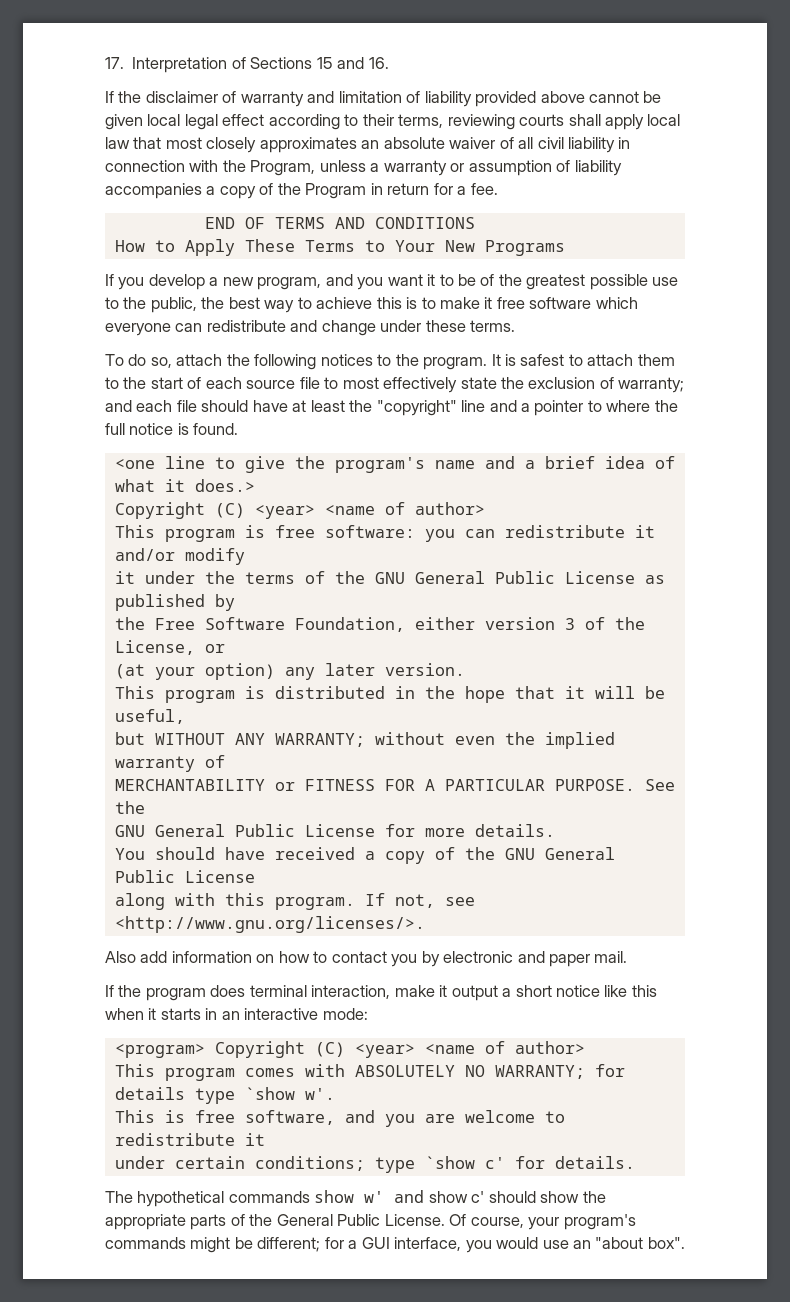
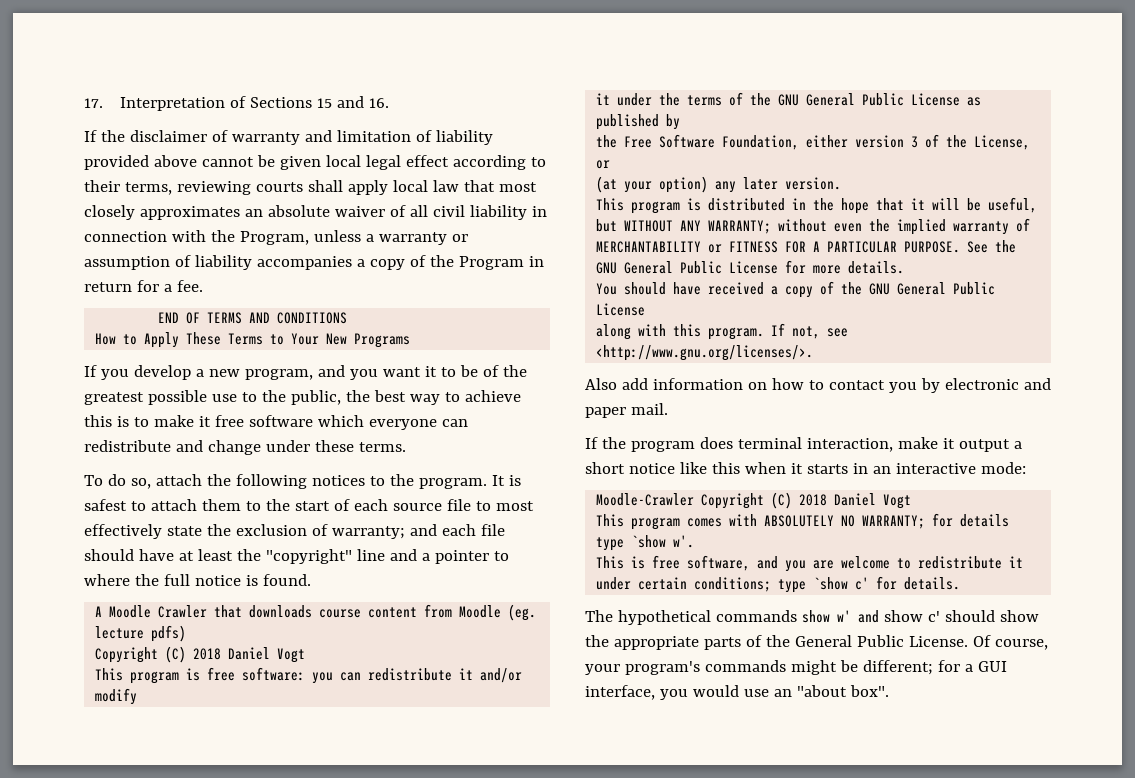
[114,456,675,473] [114,479,255,492] [114,502,485,519] <one line to give the program's name and a brief idea of what it does.> // Copyright (C) <year> <name of author> -> [95,604,537,621] [95,625,187,642] [95,646,306,663] A Moodle Crawler that downloads course content from Moodle (eg. lecture pdfs) // Copyright (C) 2018 Daniel Vogt
[114,1041,585,1058] <program> Copyright (C) <year> <name of author> -> [596,492,912,509] Moodle-Crawler Copyright (C) 2018 Daniel Vogt

